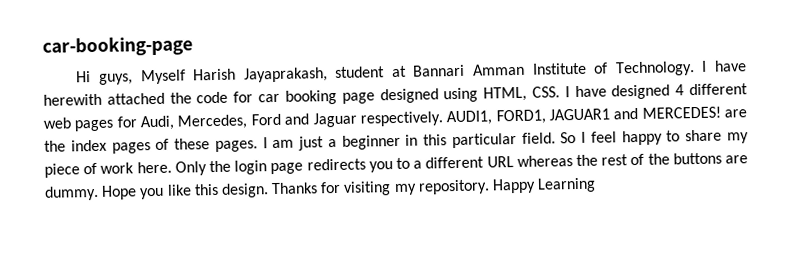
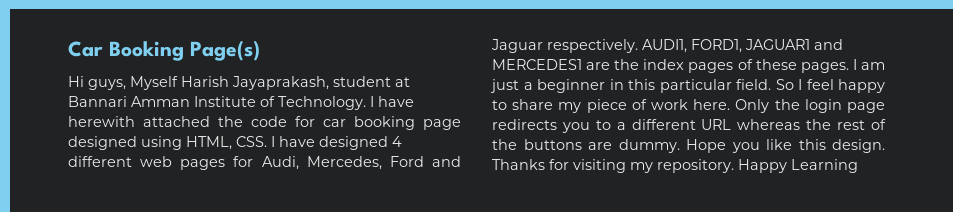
[42,35,193,57] car-booking-page -> [68,40,260,61] Car Booking Page(s)
[641,106,721,119] MERCEDES! -> [492,59,582,70] MERCEDES1

